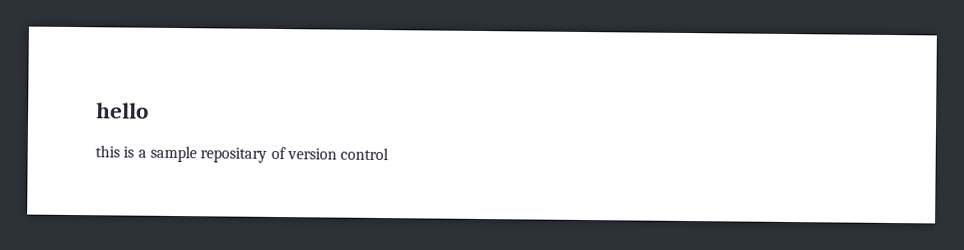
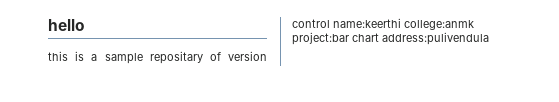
(390, 154) none -> [333,18,474,30] [292,32,489,45] name:keerthi college:anmk project:bar chart address:pulivendula

